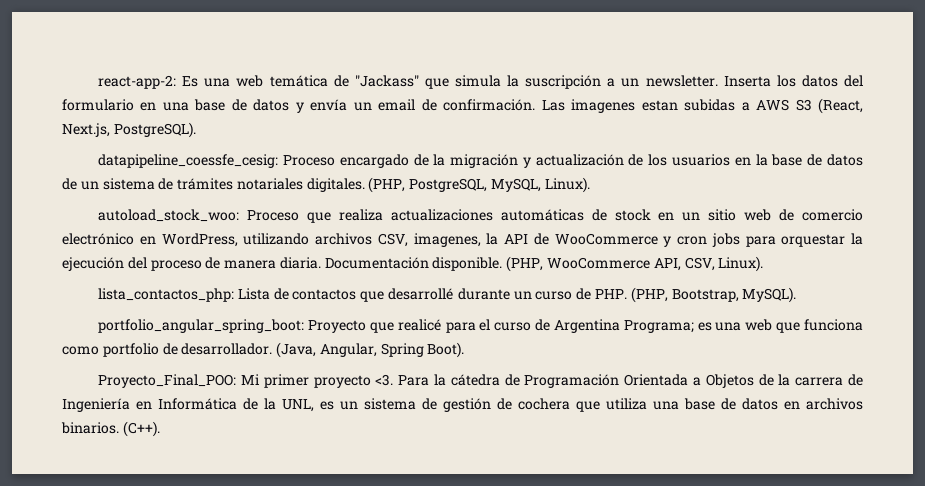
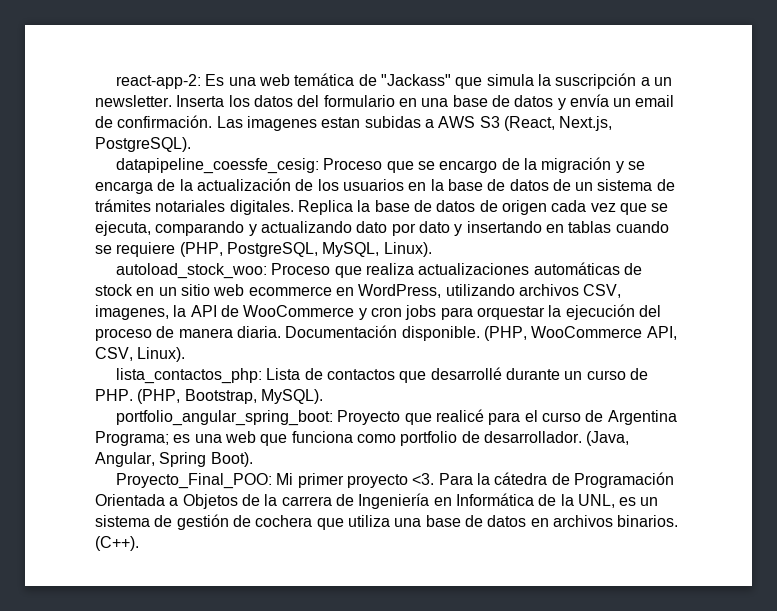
[339,154,409,168] encargado -> [386,160,498,173] que se encargo
(531, 162) none -> [628,161,646,170] [95,179,193,194] se encarga de la
(365, 185) none -> [297,200,669,215] [95,221,669,236] [95,242,176,257] Replica la base de datos de origen cada vez que se ejecuta, comparando y actualizando dato por dato y insertando en tablas cuando se requiere
[779,209,864,221] [62,233,134,245] de comercio electrónico -> [248,286,332,296] ecommerce

